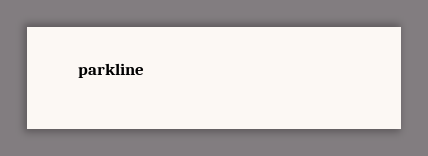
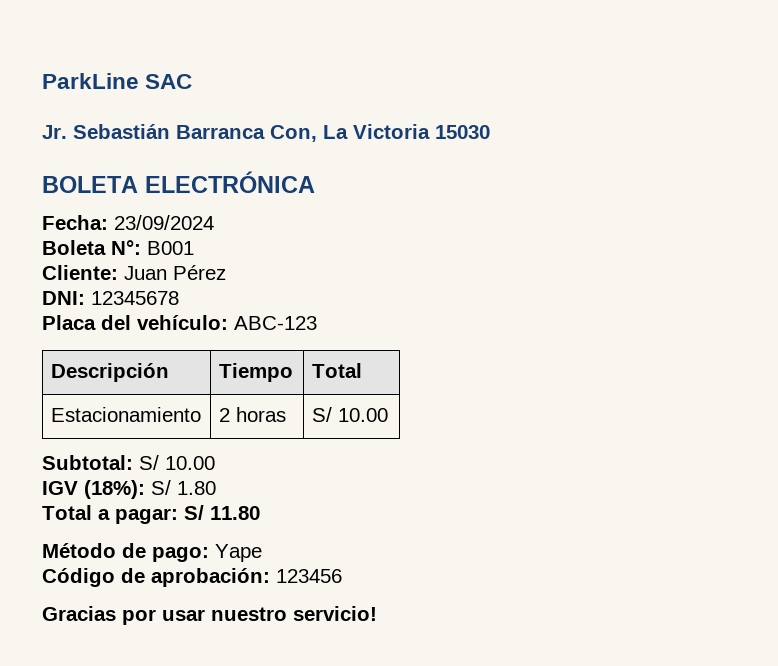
[78,63,144,78] parkline -> [42,73,193,89] [42,124,490,142] [42,171,315,193] [42,215,214,230] [42,240,194,255] [42,265,226,280] [42,291,179,305] [42,315,317,330] [50,363,169,382] [218,363,293,382] [311,363,362,378] [50,407,201,422] [218,407,286,422] [311,407,388,422] [42,455,215,470] [42,480,216,499] [42,505,260,524] [42,543,262,562] [42,568,342,587] [42,606,377,625] ParkLine SAC // Jr. Sebastián Barranca Con, La Victoria 15030 // BOLETA ELECTRÓNICA // Fecha: 23/09/2024 // Boleta N°: B001 // Cliente: Juan Pérez // DNI: 12345678 // Placa del vehículo: ABC-123 // Descripción | Tiempo | Total // Estacionamiento | 2 horas | S/ 10.00 // Subtotal: S/ 10.00 // IGV (18%): S/ 1.80 // Total a pagar: S/ 11.80 // Método de pago: Yape // Código de aprobación: 123456 // Gracias por usar nuestro servicio!

